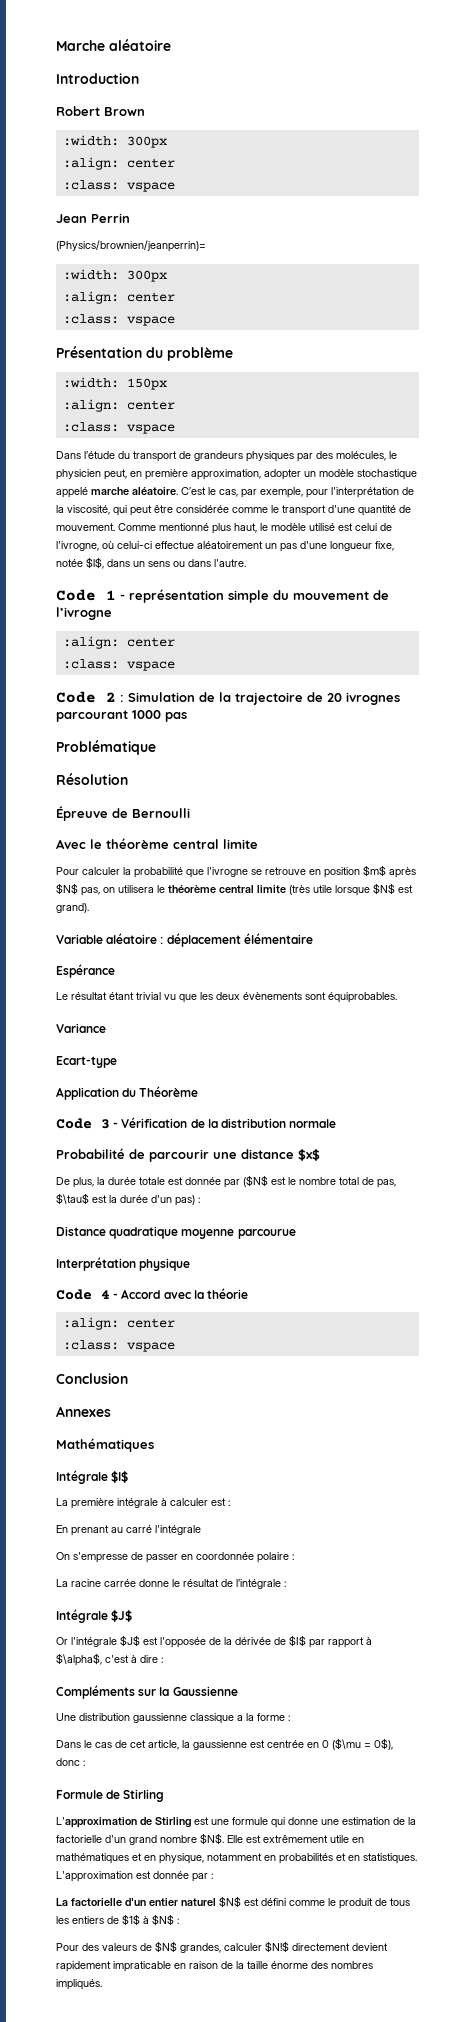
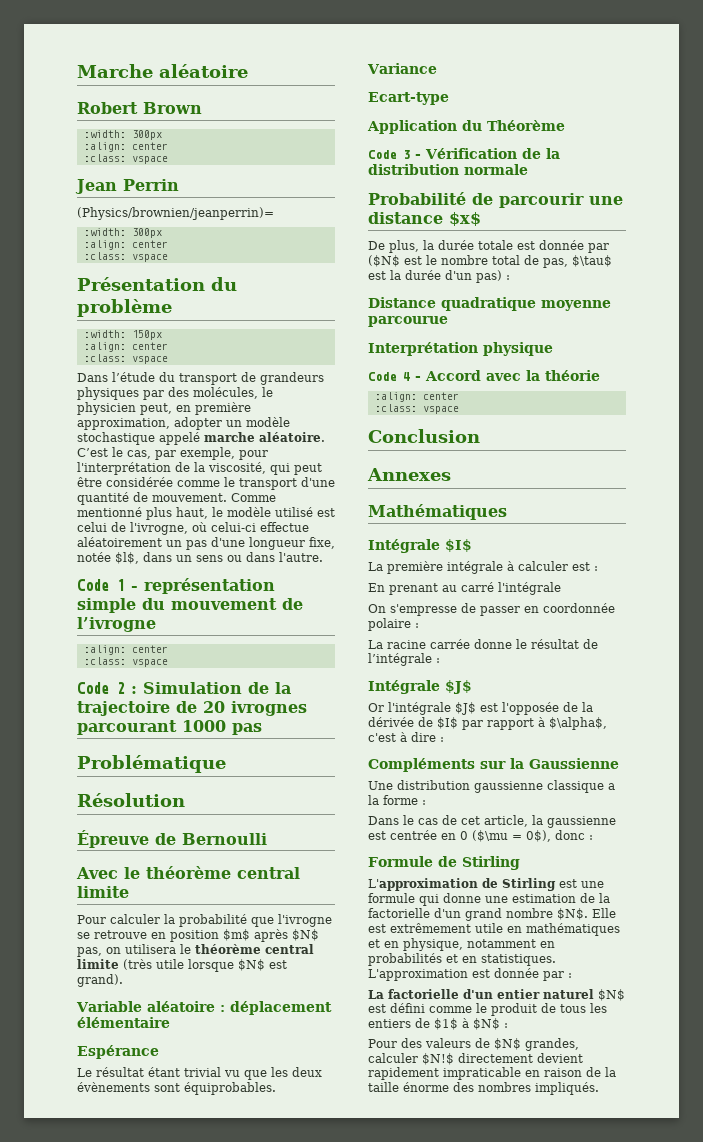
[56,73,139,84] // Introduction -> (248, 71) none

